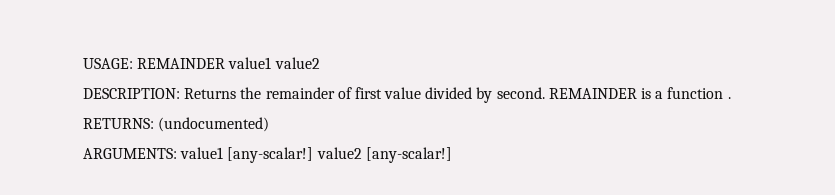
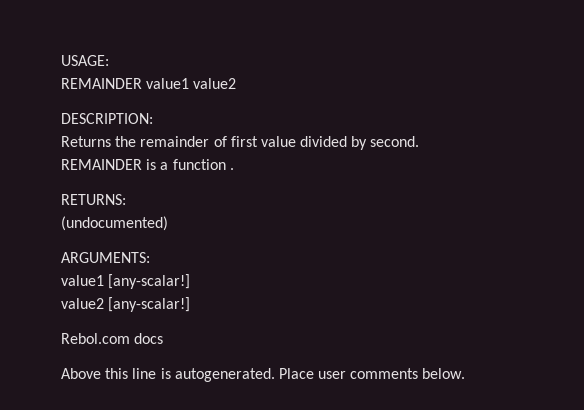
(133, 63) none -> (109, 60) //
(180, 93) none -> (153, 118) //
(545, 93) none -> (420, 141) //
(154, 123) none -> (126, 199) //
(177, 153) none -> (150, 257) //
(314, 155) none -> (191, 281) //
(452, 155) none -> [61,333,164,344] [61,368,466,382] // Rebol.com docs // Above this line is autogenerated. Place user comments below.

